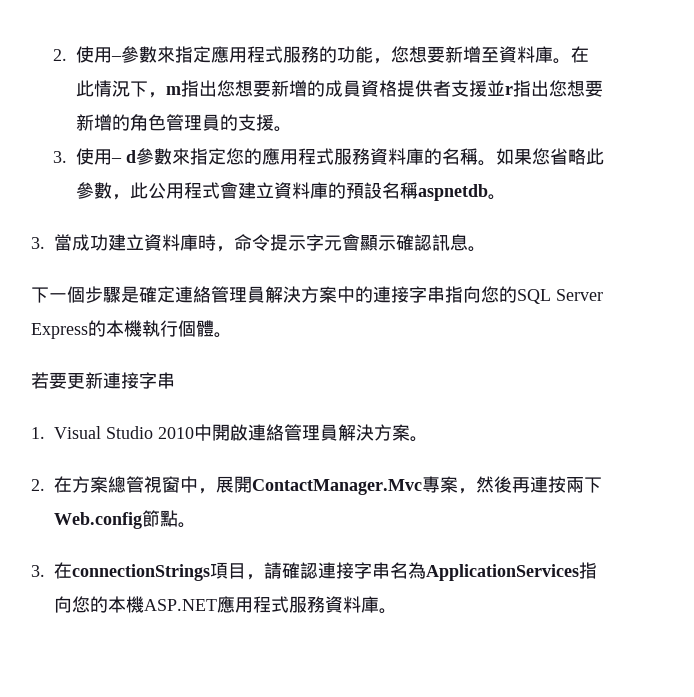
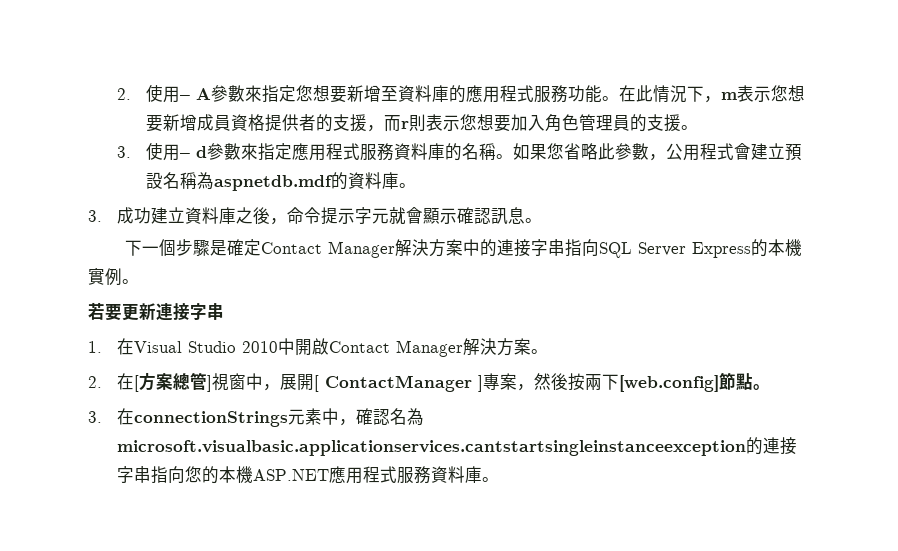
[120,46,391,64] 參數來指定應用程式服務的功能， -> [195,85,296,103] A參數來指定
(553, 54) none -> [448,85,602,103] 的應用程式服務功能
[180,80,325,97] 指出您想要新增的 -> [736,85,805,102] [145,114,197,132] 表示您想要新增
[450,80,603,97] [75,114,130,131] 支援並r指出您想要新增的 -> [315,114,545,132] 的支援，而r則表示您想要加入
[225,148,262,165] 您的 -> (292, 151) none
[129,182,148,199] 此 -> (666, 157) none
[273,182,506,201] [31,234,72,251] 資料庫的預設名稱aspnetdb。 // 3.當 -> [784,143,802,161] [145,172,416,191] [88,210,102,222] 預設名稱為aspnetdb.mdf的資料庫。 // 3.
[198,234,216,251] 時 -> [235,207,270,224] 之後
(342, 243) none -> [388,207,406,224] 就
[175,286,265,303] 連絡管理員 -> [260,241,395,258] Contact Manager
[481,286,517,303] 您的 -> (599, 247) none
[142,320,214,337] 執行個體 -> [88,268,122,286] 實例
(45, 433) none -> [116,338,134,355] 在
[248,424,338,441] 連絡管理員 -> [328,340,463,357] Contact Manager
(72, 484) none -> [133,375,139,392] [
(144, 484) none -> [206,375,212,392] ]
[252,476,602,495] [54,510,196,529] [31,562,579,581] ContactManager.Mvc專案，然後再連按兩下Web.config節點。 // 3.在connectionStrings項目，請確認連接字串名為ApplicationServices -> [313,372,770,392] [88,408,424,427] [116,437,797,456] [116,466,151,483] [ ContactManager ]專案，然後按兩下[web.config]節點。 // 3.在connectionStrings元素中，確認名為microsoft.visualbasic.applicationservices.cantstartsingleinstanceexception的連接字串

